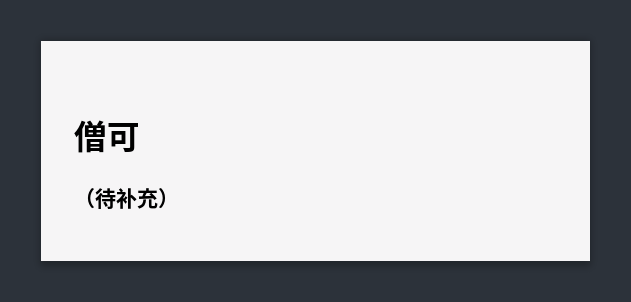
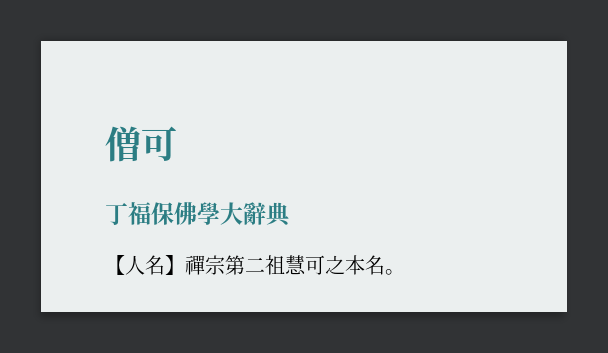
[74,188,179,209] （待补充） -> [105,202,292,227] [105,255,405,275] 丁福保佛學大辭典 // 【人名】禪宗第二祖慧可之本名。

